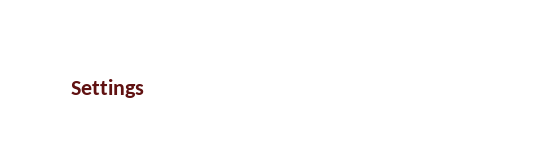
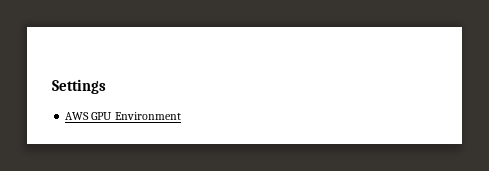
(144, 88) none -> [65,112,181,120] // AWS GPU Environment

